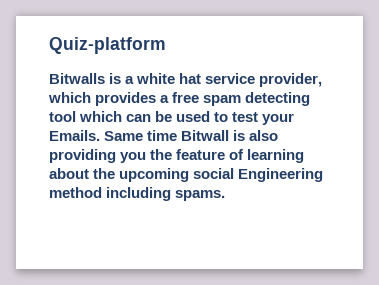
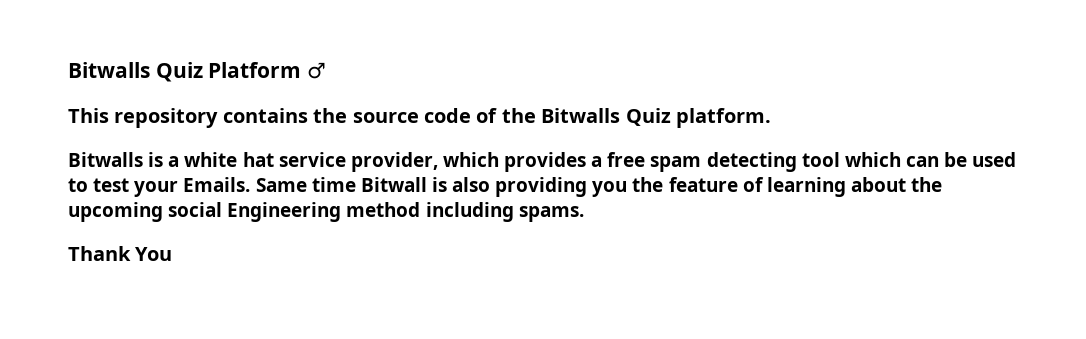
[49,37,166,54] Quiz-platform -> [68,62,327,82] [68,108,771,128] Bitwalls Quiz Platform ♂ // This repository contains the source code of the Bitwalls Quiz platform.
(226, 195) none -> [68,246,173,261] // Thank You

